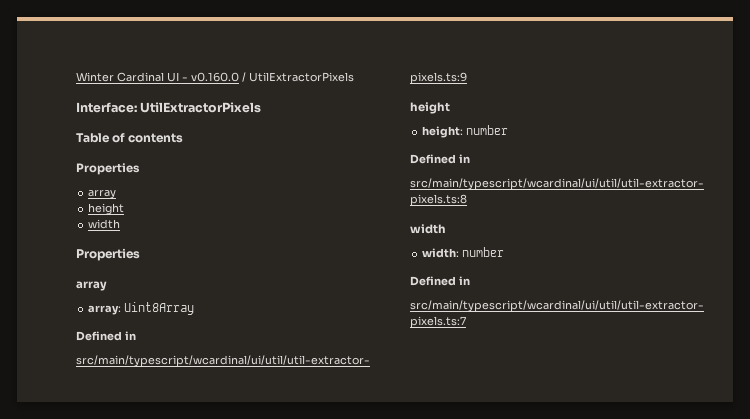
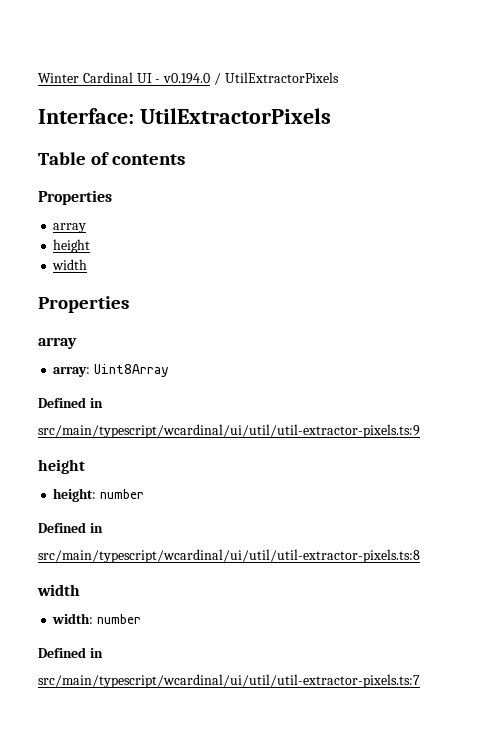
[191,72,239,82] v0.160.0 -> [163,73,211,84] v0.194.0

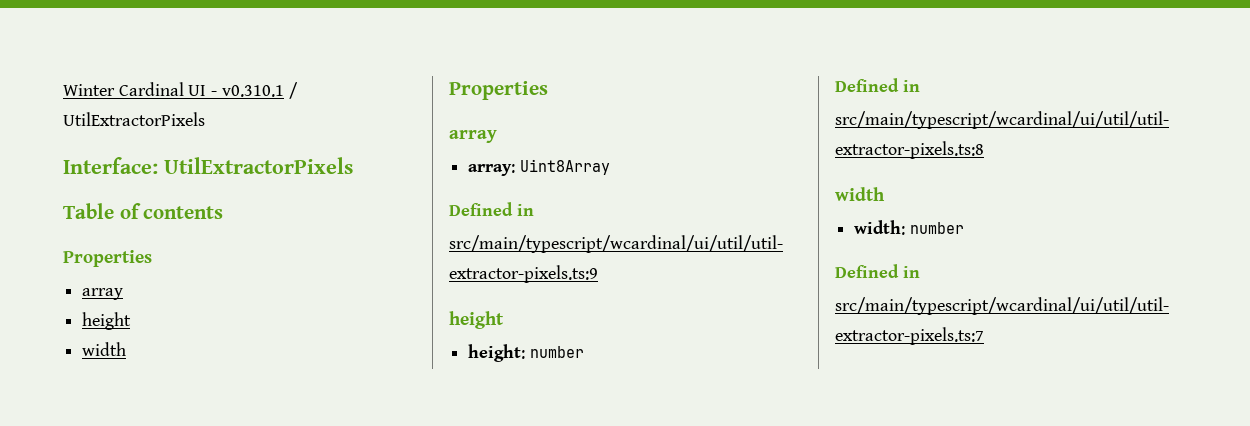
[163,73,211,84] v0.194.0 -> [221,85,284,97] v0.310.1

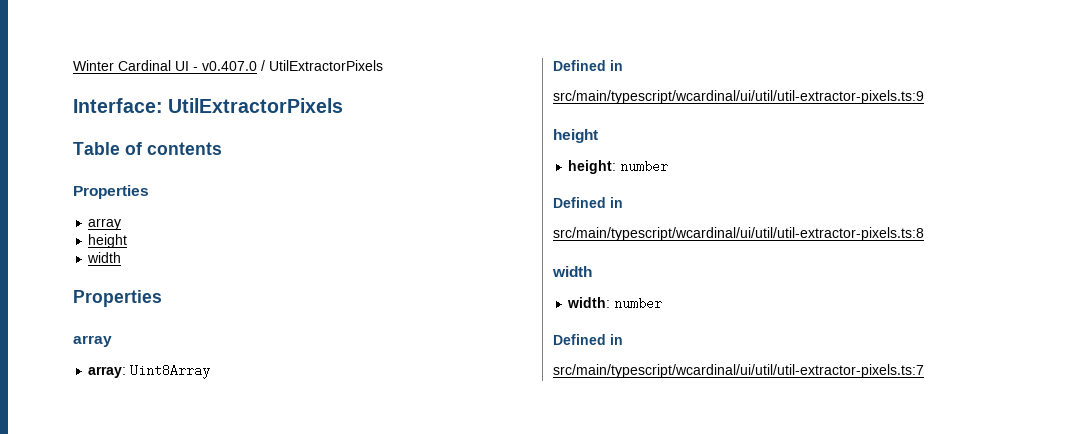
[221,85,284,97] v0.310.1 -> [202,61,257,71] v0.407.0

